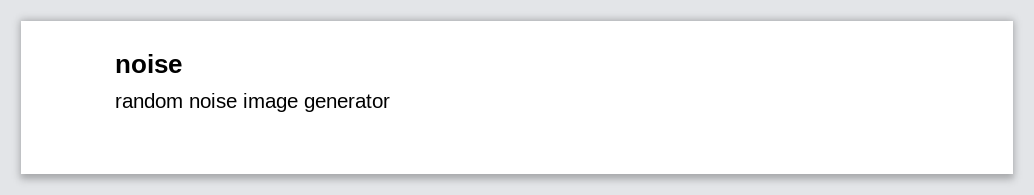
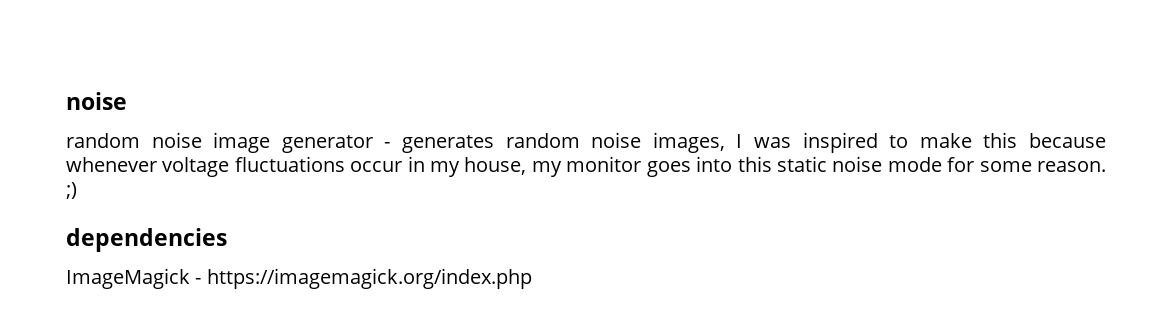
(390, 103) none -> [384,132,1107,153] [66,156,1106,177] [66,182,77,199] [66,228,227,252] [66,268,532,289] - generates random noise images, I was inspired to make this because whenever voltage fluctuations occur in my house, my monitor goes into this static noise mode for some reason. ;) // dependencies // ImageMagick - https://imagemagick.org/index.php

